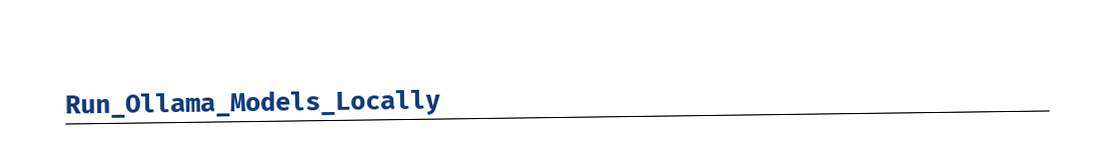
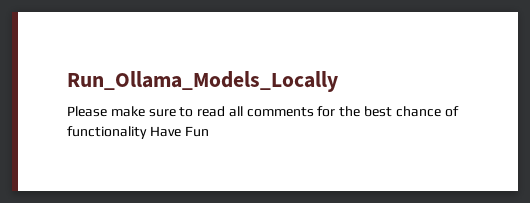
(441, 104) none -> [67,106,459,117] [67,126,209,139] // Please make sure to read all comments for the best chance of functionality Have Fun

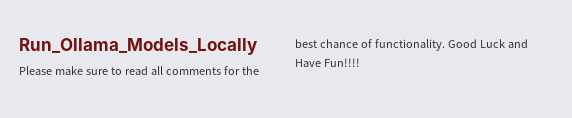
[67,126,209,139] functionality Have Fun -> [374,39,528,51] [295,58,360,67] functionality. Good Luck and Have Fun!!!!

